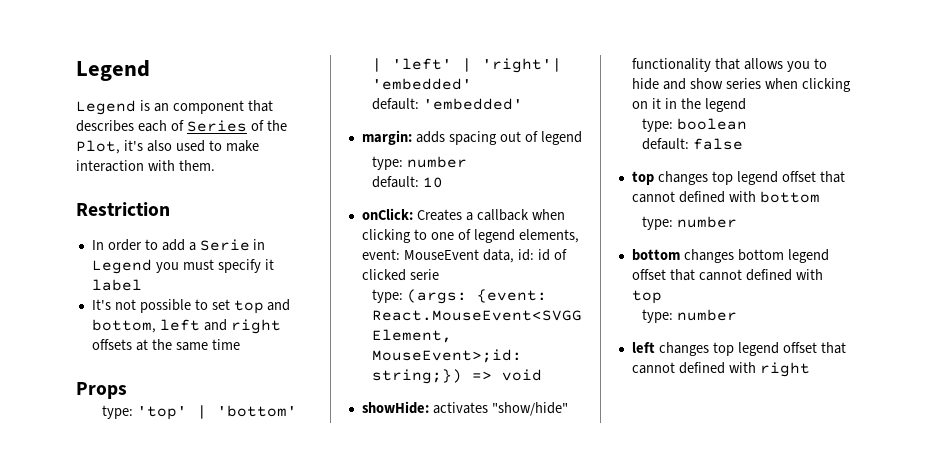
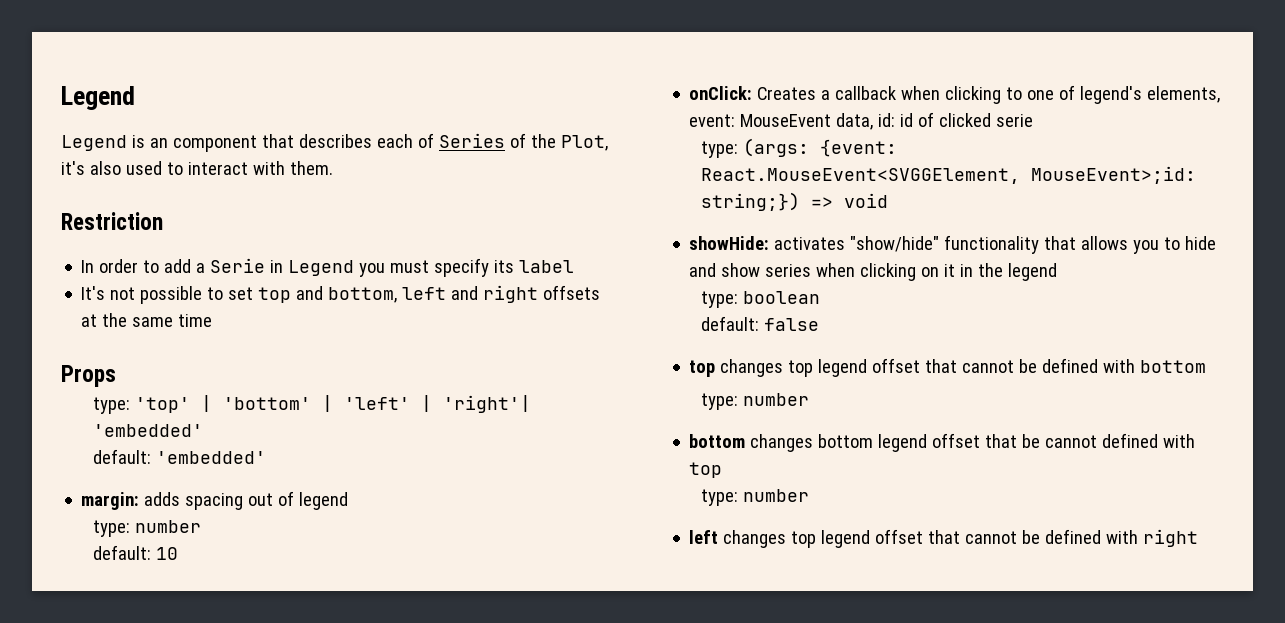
[225,140,259,152] [76,160,144,172] make interaction -> [187,162,248,175] interact
[264,259,274,270] it -> [494,260,515,273] its
[473,229,515,243] legend -> [1080,86,1143,104] legend's
(675, 197) none -> [1019,359,1038,373] be
(695, 275) none -> [1022,434,1041,448] be
(675, 368) none -> [1022,530,1041,544] be

